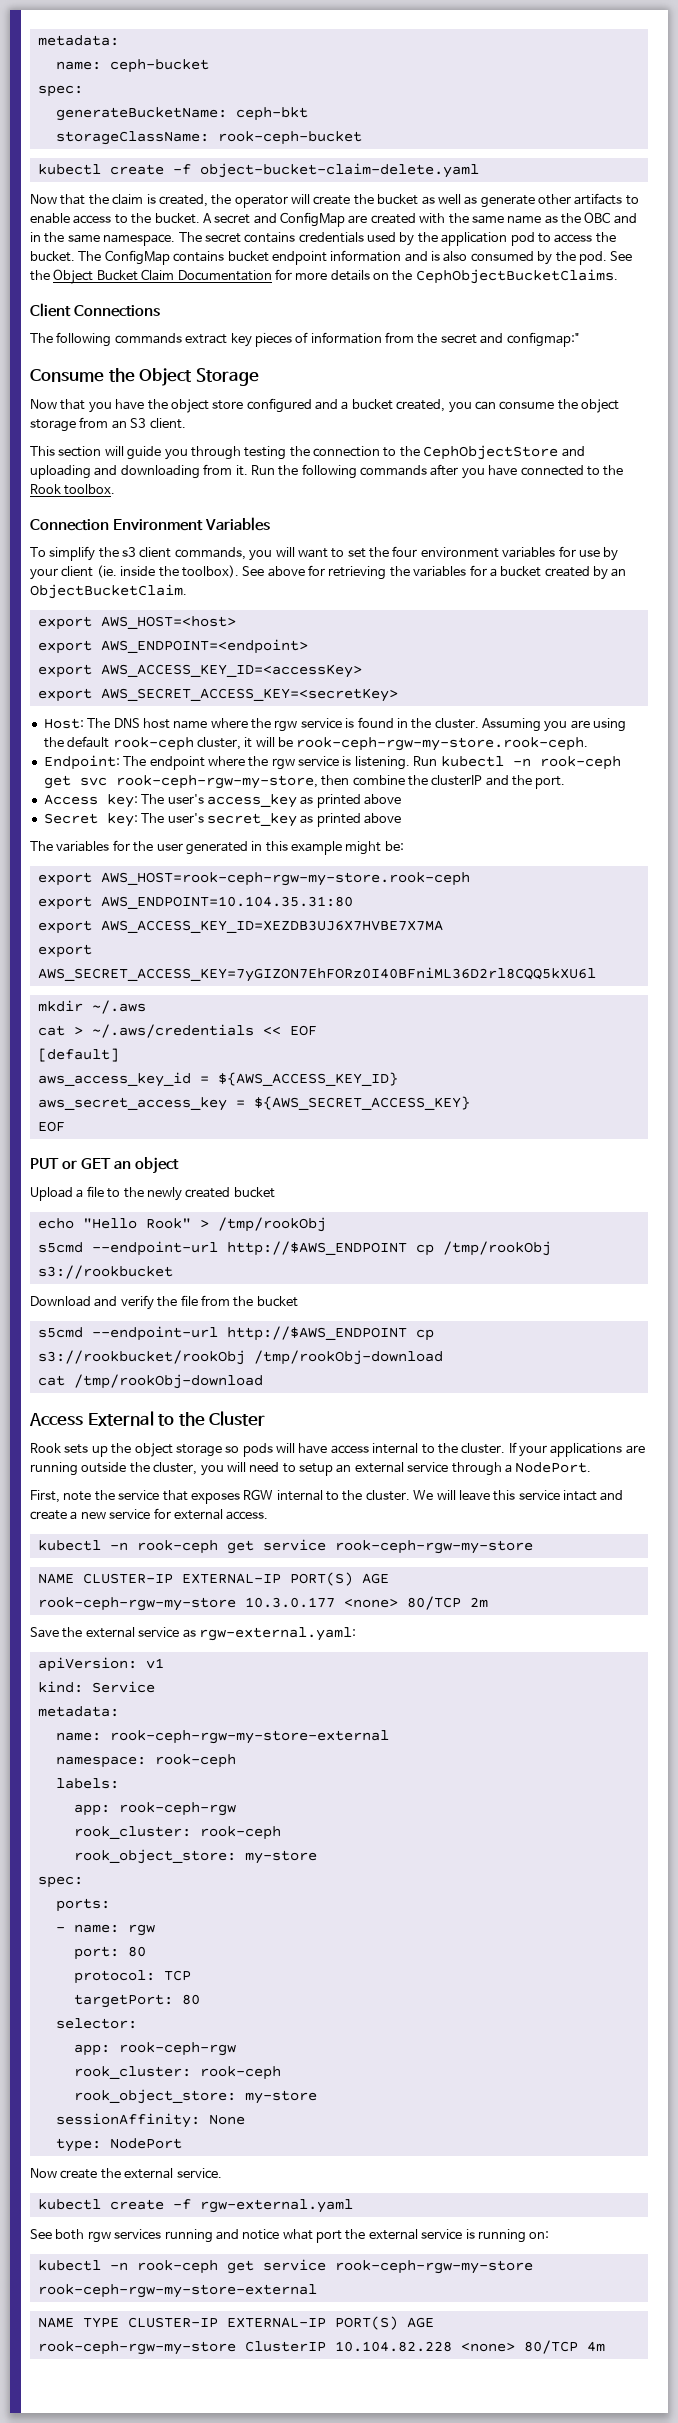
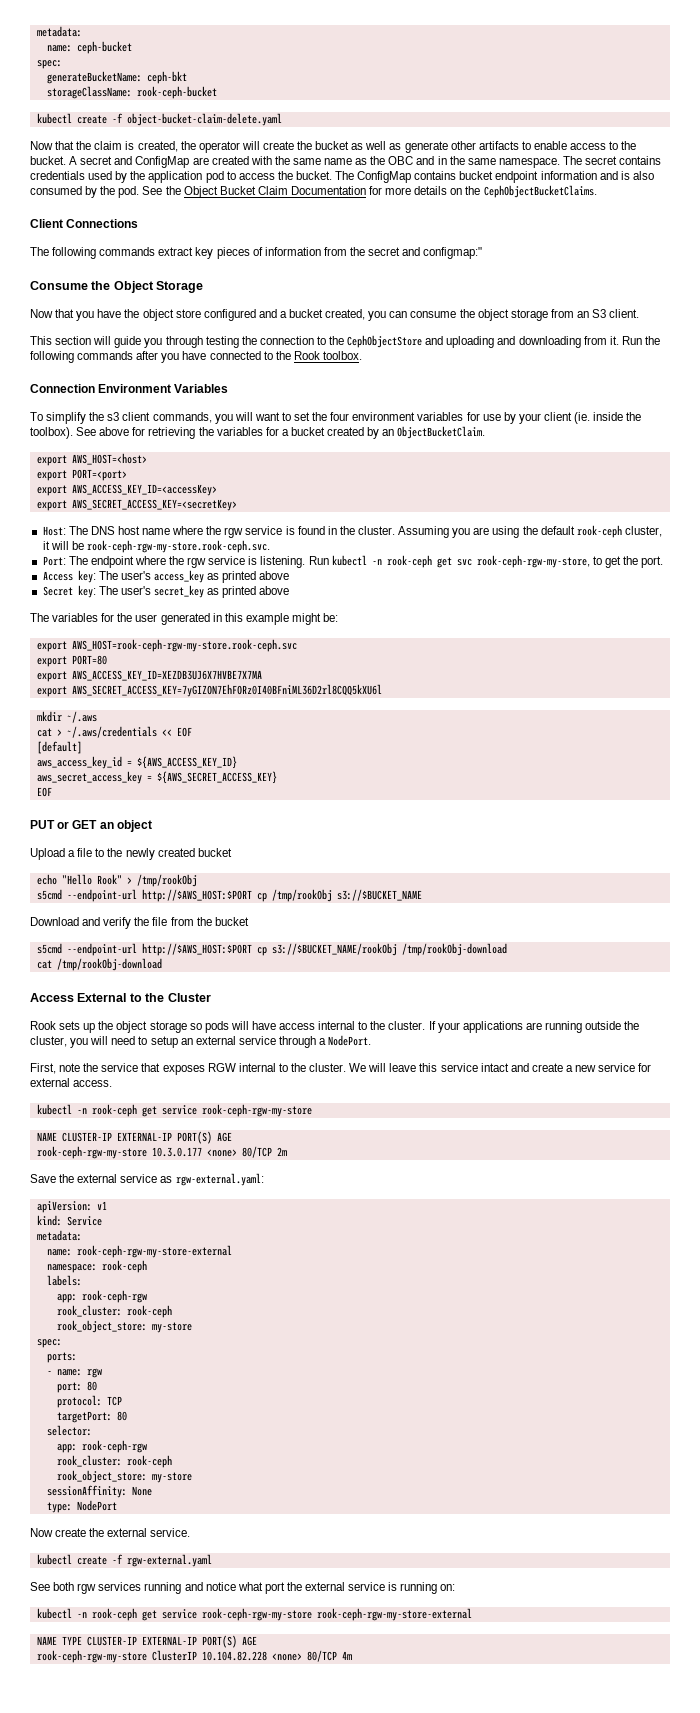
[100,639,308,654] AWS_ENDPOINT=<endpoint> -> [71,469,127,481] PORT=<port>
[296,737,589,751] [43,755,120,770] rook-ceph-rgw-my-store.rook-ceph. // Endpoint: -> [86,540,270,553] [42,556,66,566] rook-ceph-rgw-my-store.rook-ceph.svc. // Port:
[321,775,509,786] then combine the clusterIP and -> [592,556,621,568] to get
[100,872,470,886] [37,896,353,910] AWS_HOST=rook-ceph-rgw-my-store.rook-ceph // export AWS_ENDPOINT=10.104.35.31:80 -> [71,639,297,652] [36,655,107,667] AWS_HOST=rook-ceph-rgw-my-store.rook-ceph.svc // export PORT=80
[226,1241,407,1256] http://$AWS_ENDPOINT -> [141,889,252,902] http://$AWS_HOST:$PORT
[37,1265,173,1279] s3://rookbucket -> [336,889,422,901] s3://$BUCKET_NAME
[226,1326,434,1341] [37,1350,245,1365] http://$AWS_ENDPOINT cp s3://rookbucket/rookObj -> [141,943,397,956] http://$AWS_HOST:$PORT cp s3://$BUCKET_NAME/rookObj

